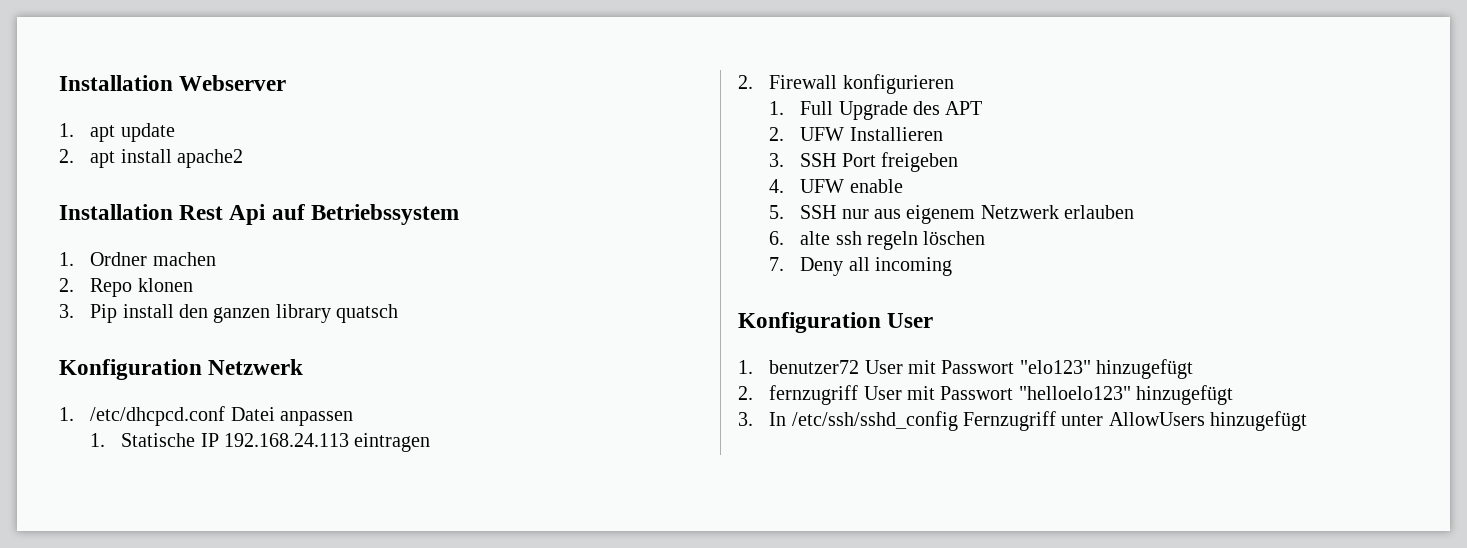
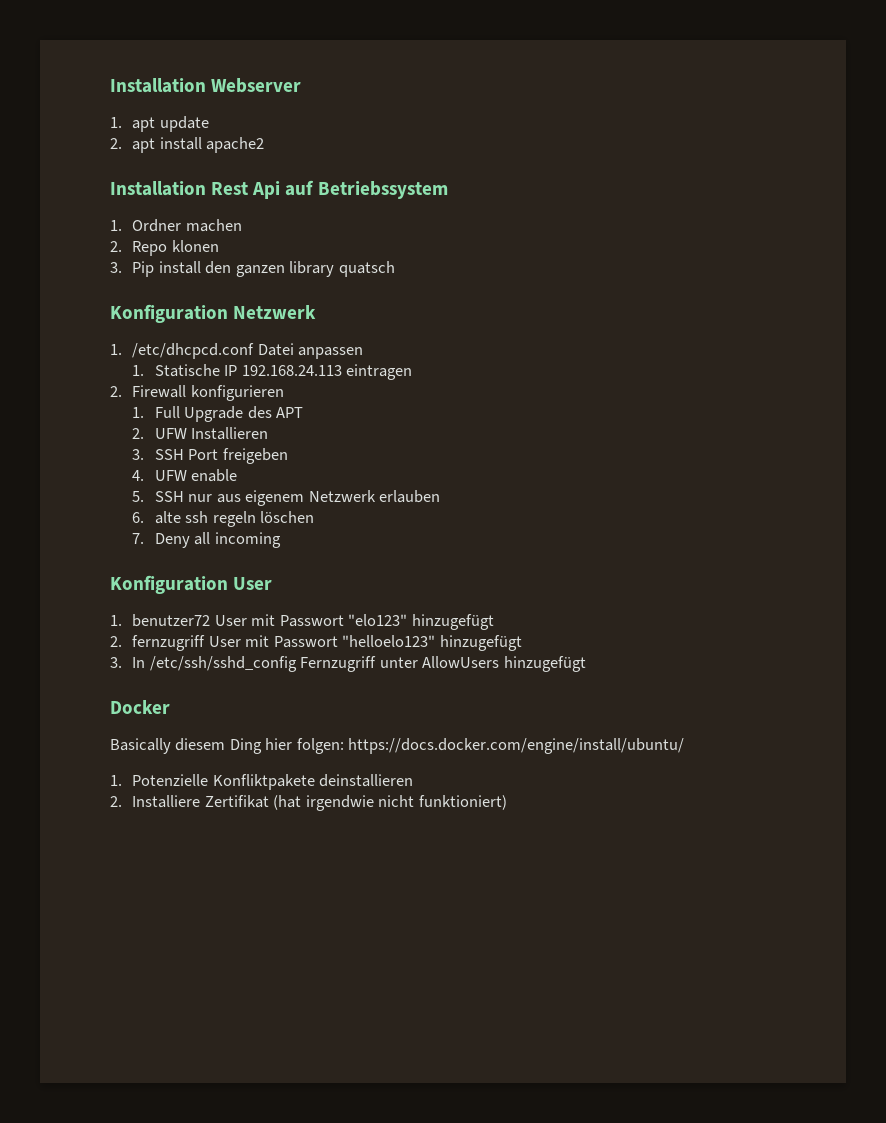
(1308, 421) none -> [110,700,170,714] [110,738,685,754] [110,774,414,790] [110,795,507,811] // Docker // Basically diesem Ding hier folgen: https://docs.docker.com/engine/install/ubuntu/ // 1. Potenzielle Konfliktpakete deinstallieren // 2. Installiere Zertifikat (hat irgendwie nicht funktioniert)

